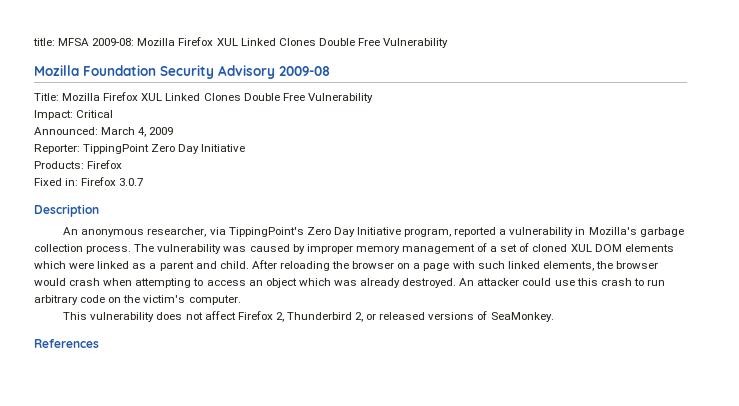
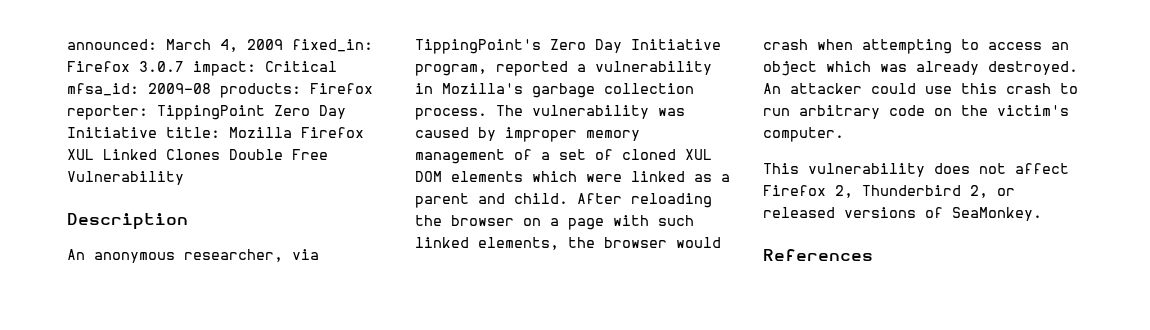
[33,37,449,48] [34,65,330,79] [34,92,373,103] [34,110,114,120] [34,127,174,137] [34,144,246,154] [34,160,123,169] [34,177,144,186] title: MFSA 2009-08: Mozilla Firefox XUL Linked Clones Double Free Vulnerability // Mozilla Foundation Security Advisory 2009-08 // Title: Mozilla Firefox XUL Linked Clones Double Free Vulnerability // Impact: Critical // Announced: March 4, 2009 // Reporter: TippingPoint Zero Day Initiative // Products: Firefox // Fixed in: Firefox 3.0.7 -> [67,39,373,52] [67,61,337,76] [67,83,373,98] [67,105,346,120] [67,127,364,138] [67,149,328,160] [67,171,184,185] announced: March 4, 2009 fixed_in: Firefox 3.0.7 impact: Critical mfsa_id: 2009-08 products: Firefox reporter: TippingPoint Zero Day Initiative title: Mozilla Firefox XUL Linked Clones Double Free Vulnerability

